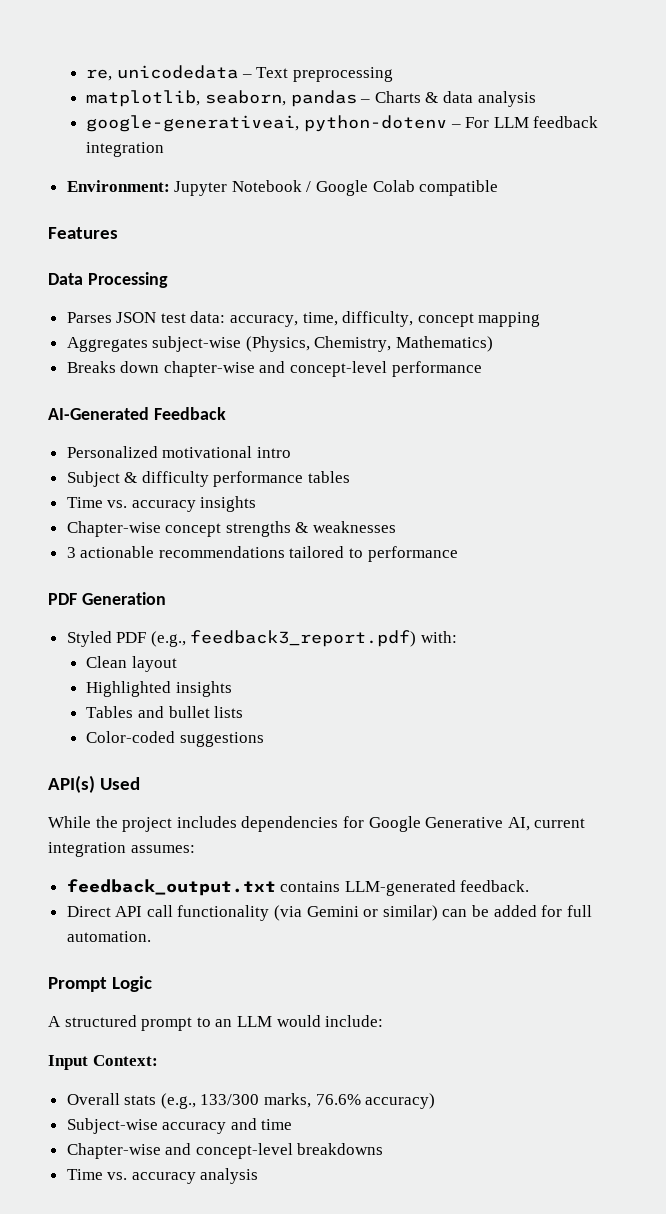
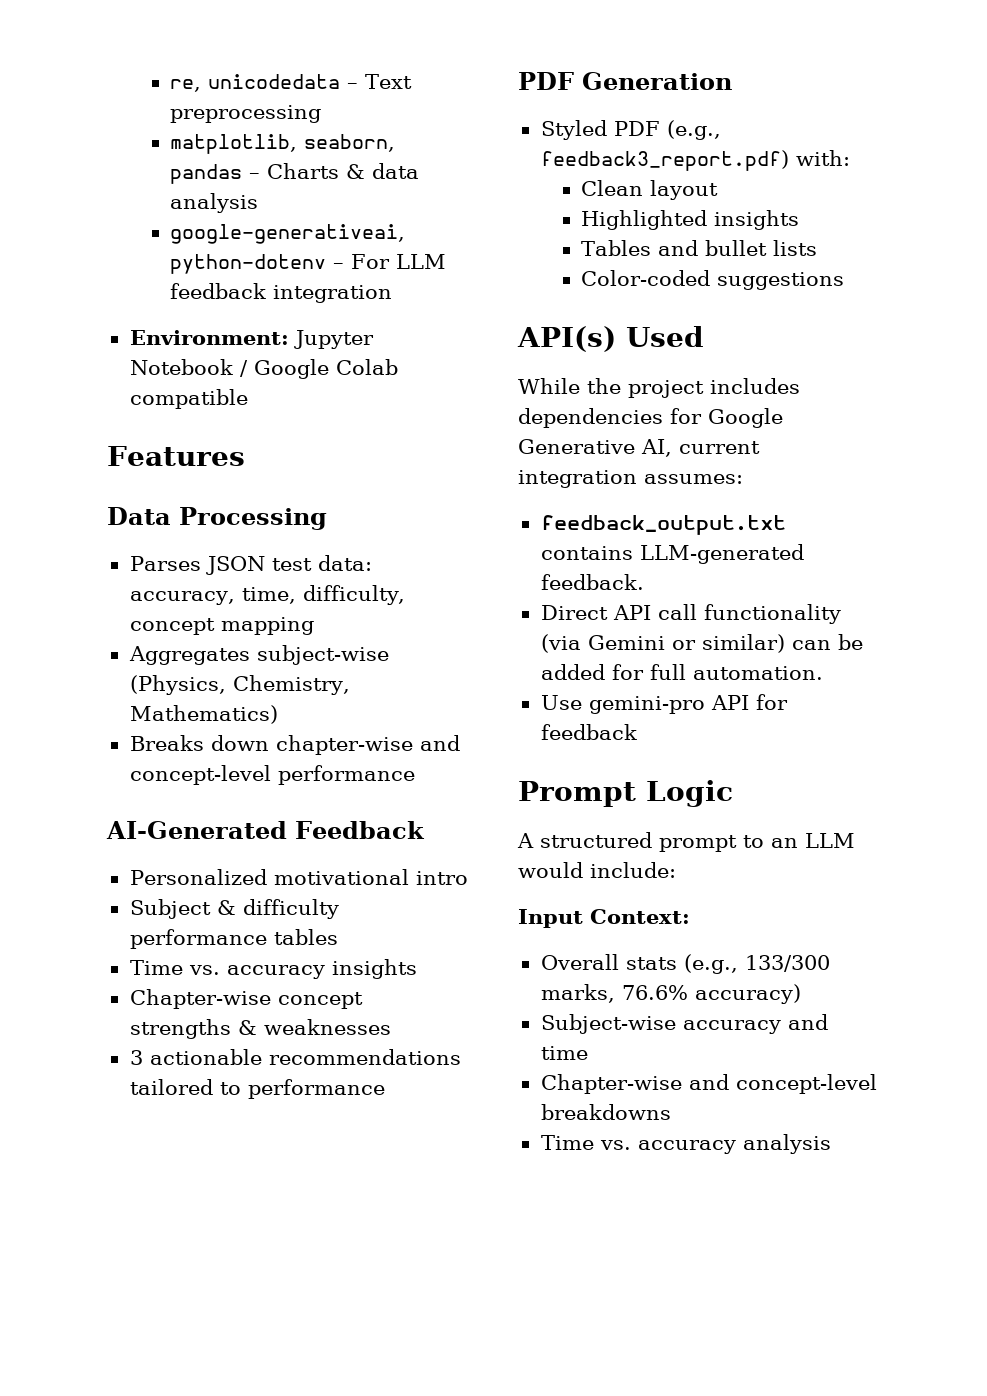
(151, 936) none -> [540,694,788,714] [540,724,637,740] // Use gemini-pro API for feedback

